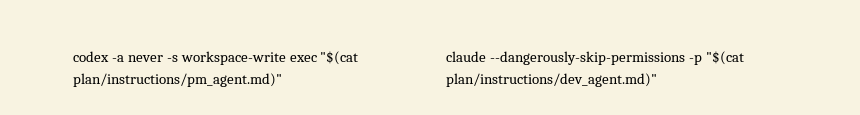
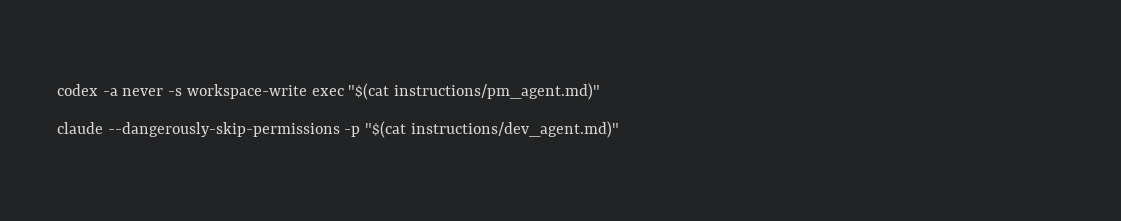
[73,73,282,87] plan/instructions/pm_agent.md)" -> [394,83,601,100] instructions/pm_agent.md)"
[446,73,657,87] plan/instructions/dev_agent.md)" -> [410,121,619,138] instructions/dev_agent.md)"

